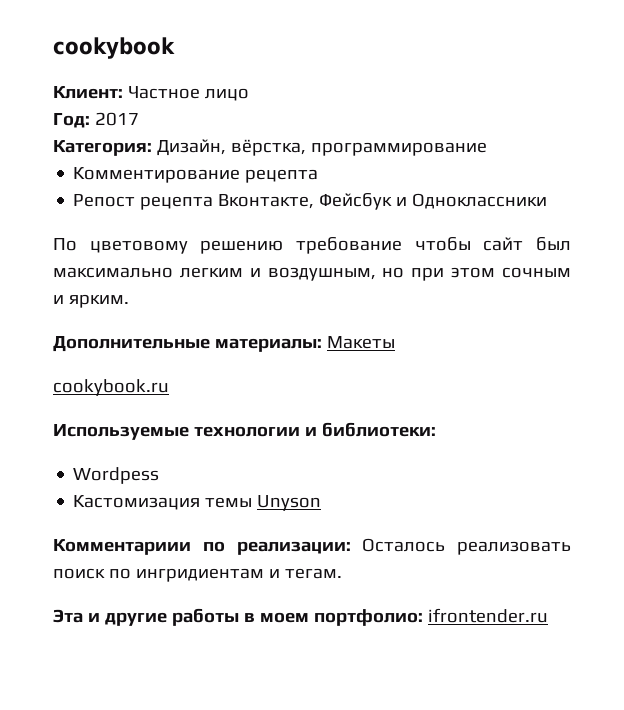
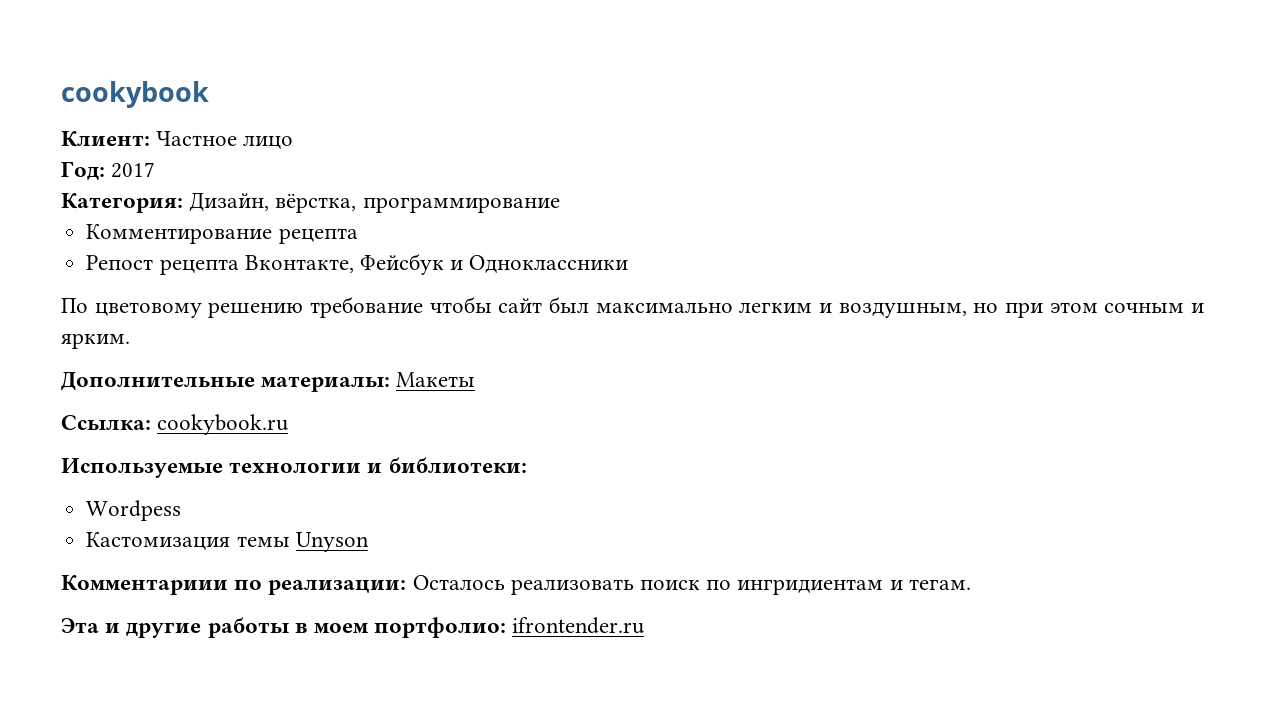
(395, 342) none -> [61,415,151,430] Ссылка:

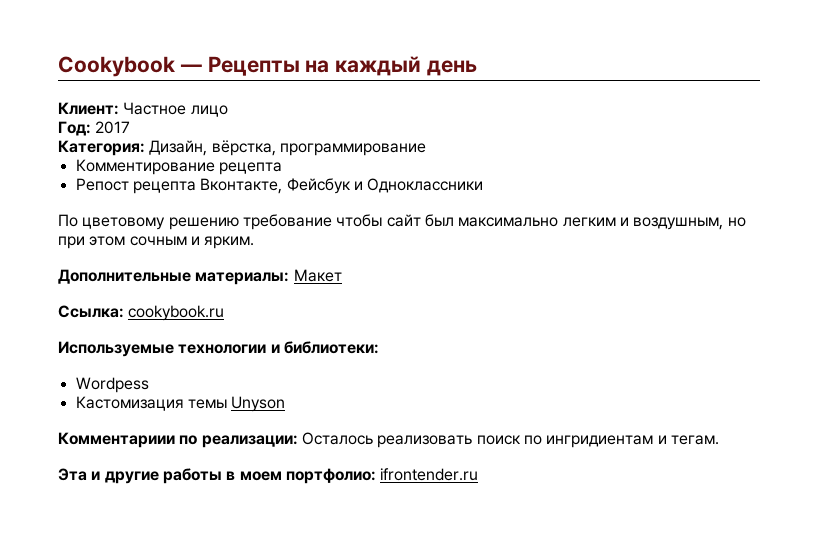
[61,81,209,108] cookybook -> [58,56,478,77] Сookybook — Рецепты на каждый день
[396,372,476,387] Макеты -> [293,269,342,282] Макет

